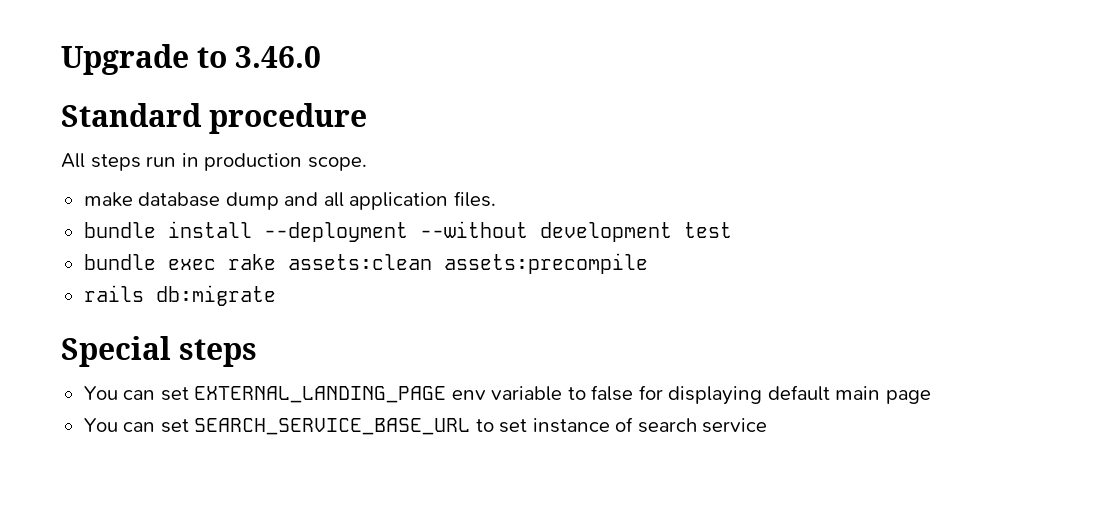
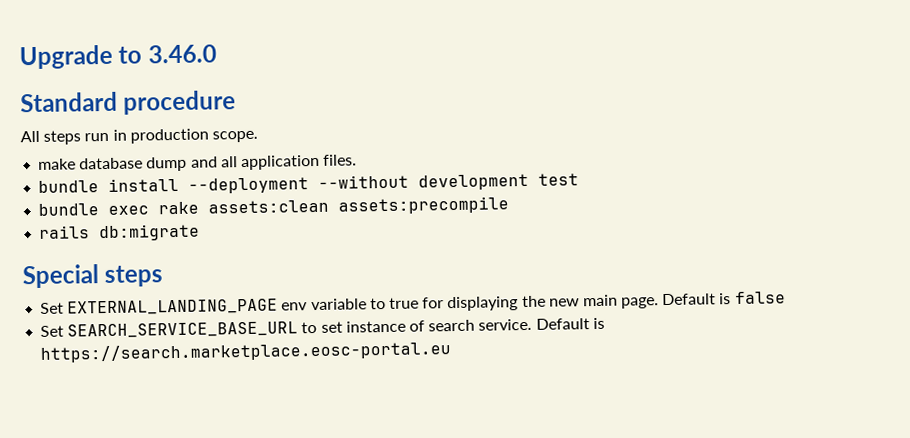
[83,386,189,401] You can set -> [40,302,65,314] Set
[591,385,634,401] false -> [388,297,419,309] true
[767,385,931,404] [83,418,189,433] default main page // You can set -> [521,291,786,309] [40,325,65,337] the new main page. Default is false // Set
[702,418,768,433] service -> [478,317,605,331] [40,341,452,363] service. Default is https://search.marketplace.eosc-portal.eu

